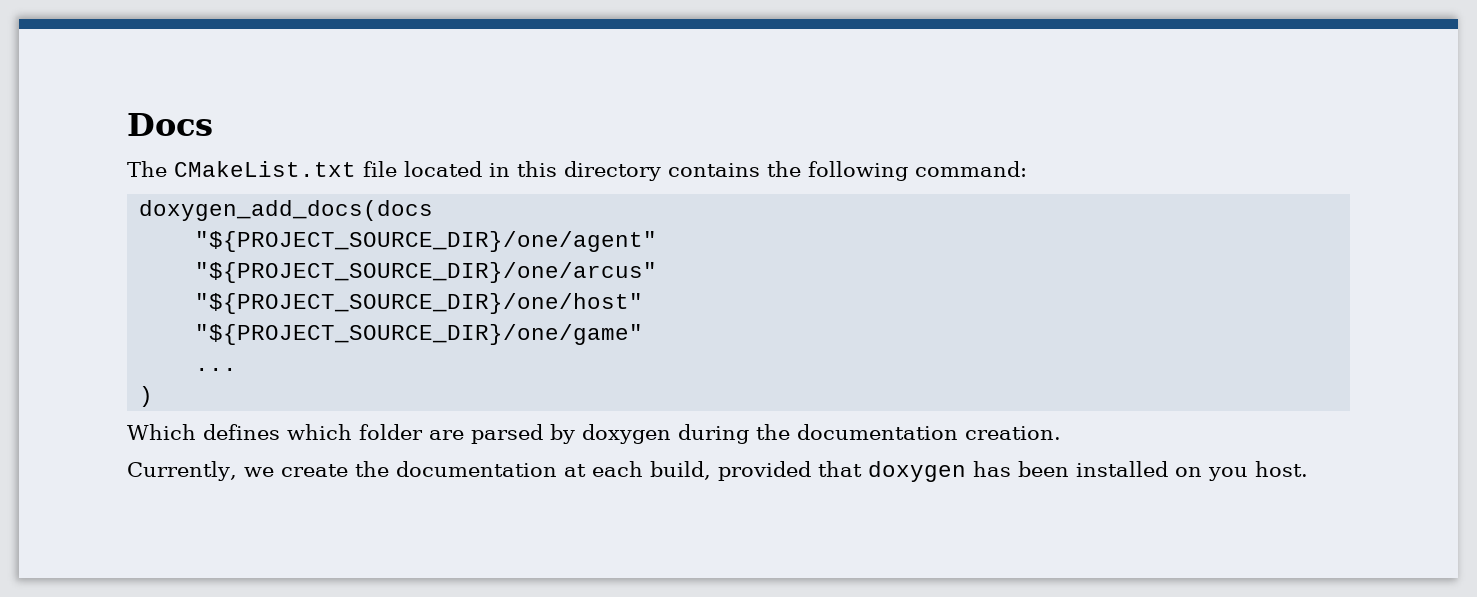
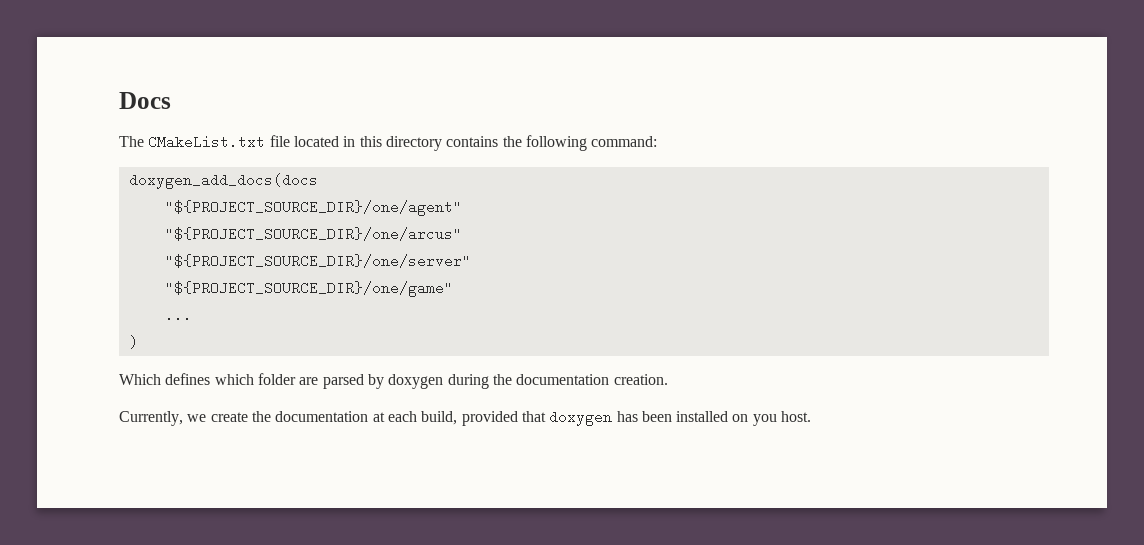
[195,293,644,314] "${PROJECT_SOURCE_DIR}/one/host" -> [164,254,471,268] "${PROJECT_SOURCE_DIR}/one/server"

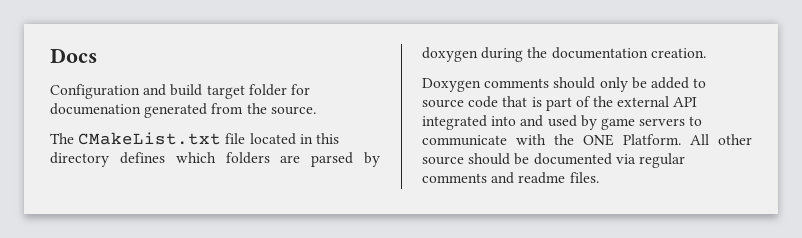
(171, 100) none -> [50,84,310,99] [50,103,316,118] // Configuration and build target folder for documenation generated from the source.
[446,135,658,151] [128,173,318,189] [164,200,462,216] [164,227,462,241] [164,254,471,268] [164,281,453,297] [164,308,192,322] [128,335,138,349] [119,374,161,385] contains the following command: // doxygen_add_docs(docs // "${PROJECT_SOURCE_DIR}/one/agent" // "${PROJECT_SOURCE_DIR}/one/arcus" // "${PROJECT_SOURCE_DIR}/one/server" // "${PROJECT_SOURCE_DIR}/one/game" // ... // ) // Which -> (109, 159) none
[257,373,296,385] folder -> [225,152,270,164] folders
[119,410,812,426] Currently, we create the documentation at each build, provided that doxygen has been installed on you host. -> [422,77,707,92] [422,96,698,111] [422,115,703,130] [422,134,752,146] [422,153,685,168] [422,172,599,184] Doxygen comments should only be added to source code that is part of the external API integrated into and used by game servers to communicate with the ONE Platform. All other source should be documented via regular comments and readme files.

